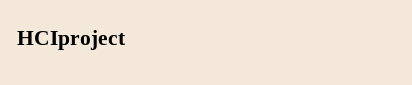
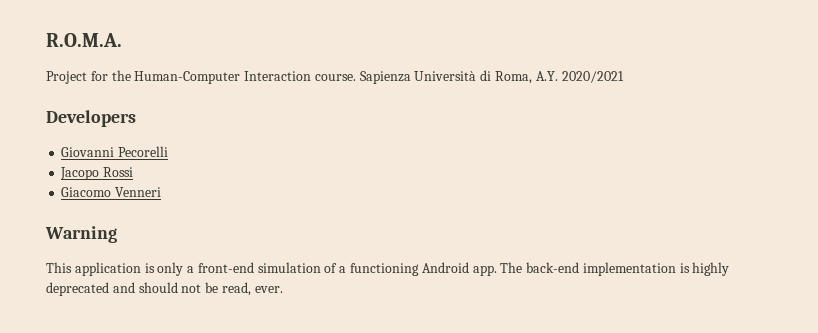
[17,30,126,50] HCIproject -> [46,33,122,47] [46,70,624,84] [46,110,136,127] [61,146,169,157] [60,167,134,180] [61,187,162,197] [45,226,117,243] [46,262,730,276] [46,282,283,296] R.O.M.A. // Project for the Human-Computer Interaction course. Sapienza Università di Roma, A.Y. 2020/2021 // Developers // Giovanni Pecorelli // Jacopo Rossi // Giacomo Venneri // Warning // This application is only a front-end simulation of a functioning Android app. The back-end implementation is highly deprecated and should not be read, ever.

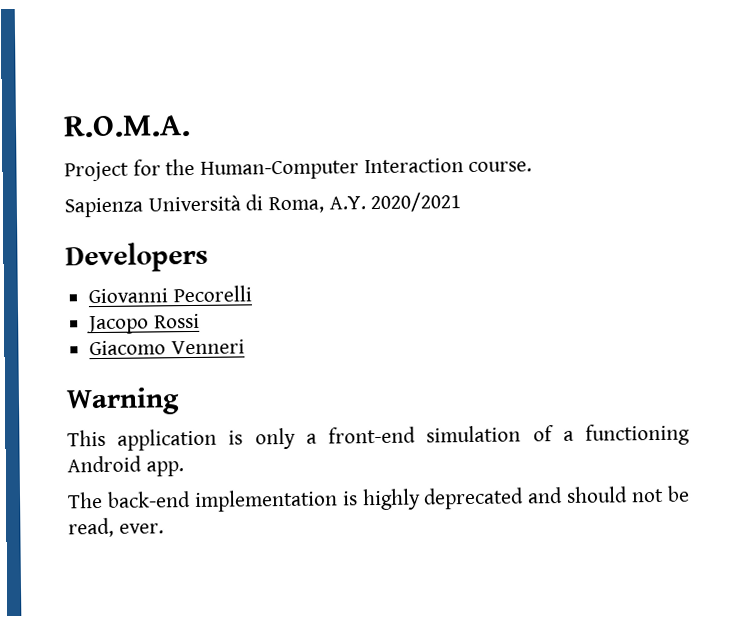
(356, 77) none -> (533, 166) //
(497, 270) none -> (184, 469) //

